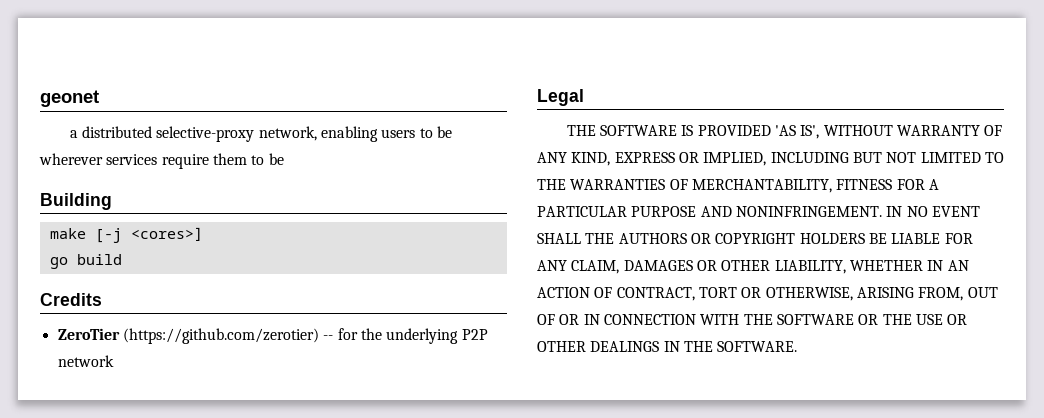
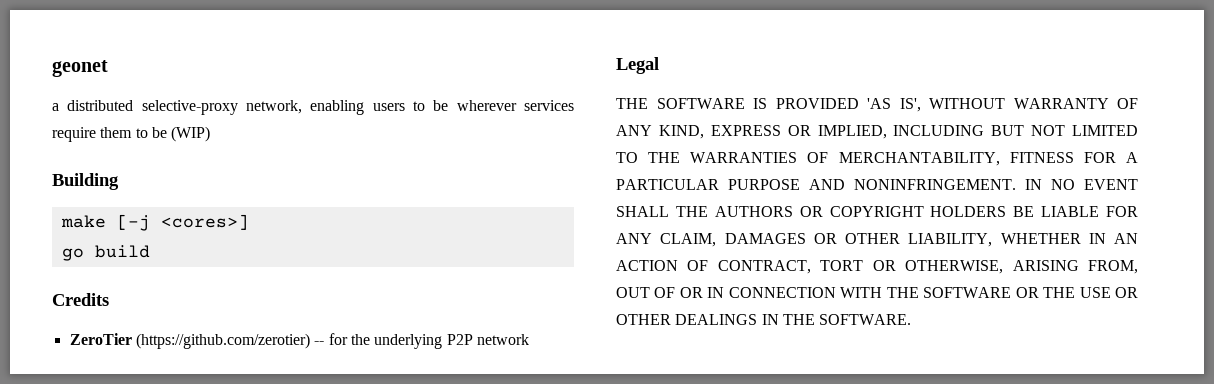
(284, 159) none -> [171,126,211,142] (WIP)

